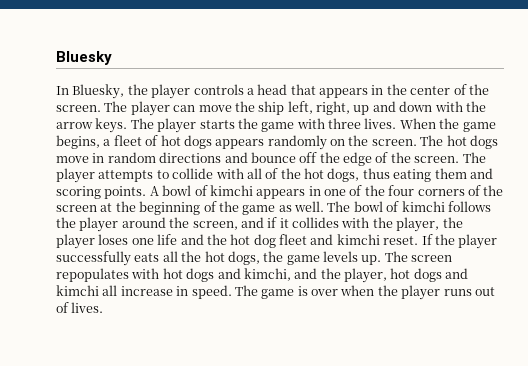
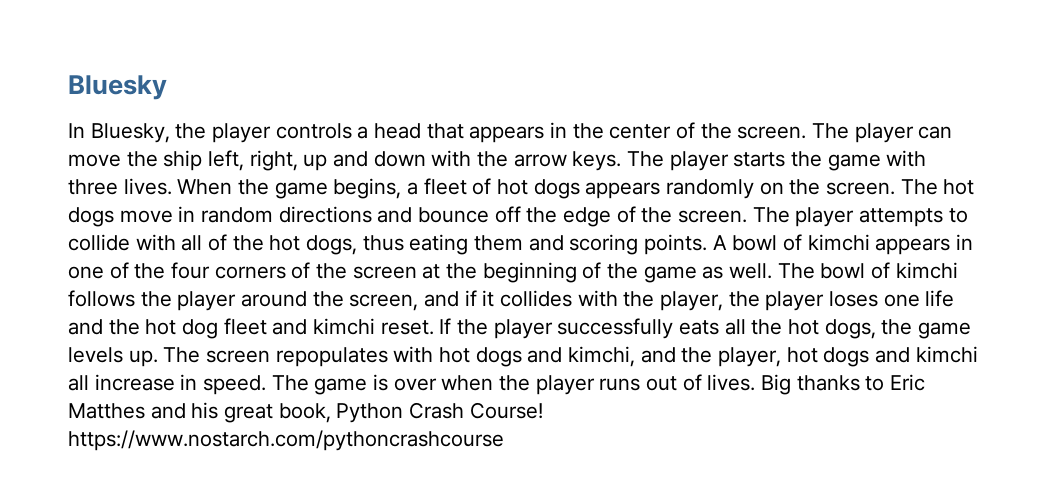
(104, 307) none -> [761,374,926,395] [68,402,543,423] [68,430,504,451] Big thanks to Eric Matthes and his great book, Python Crash Course! https://www.nostarch.com/pythoncrashcourse

